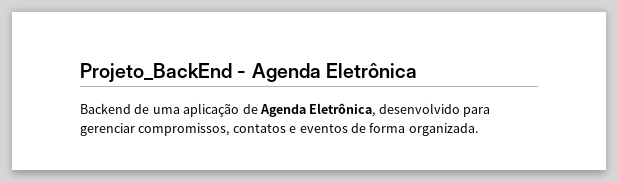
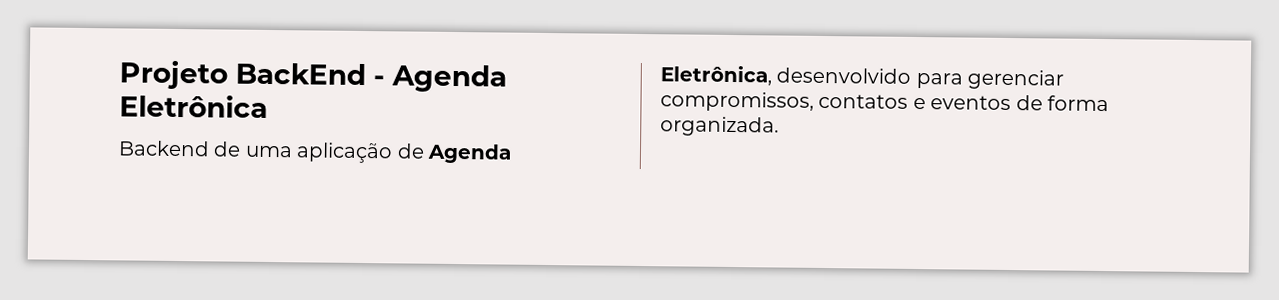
[80,63,232,82] Projeto_BackEnd -> [119,60,366,90] Projeto BackEnd

